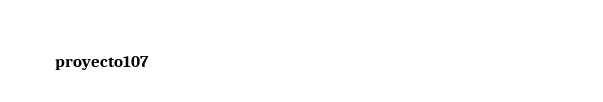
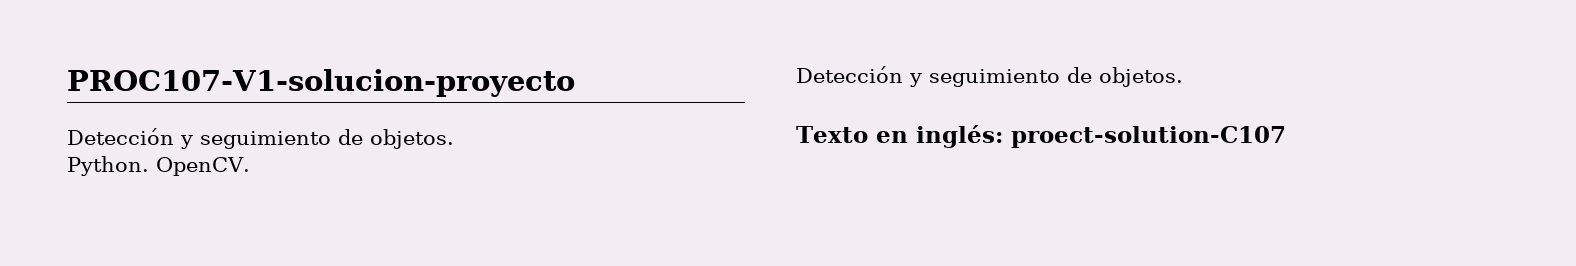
[55,56,149,70] proyecto107 -> [67,69,575,97] [67,128,454,149] [67,156,250,176] [796,66,1183,87] [796,125,1286,148] PROC107-V1-solucion-proyecto // Detección y seguimiento de objetos. // Python. OpenCV. // Detección y seguimiento de objetos. // Texto en inglés: proect-solution-C107

